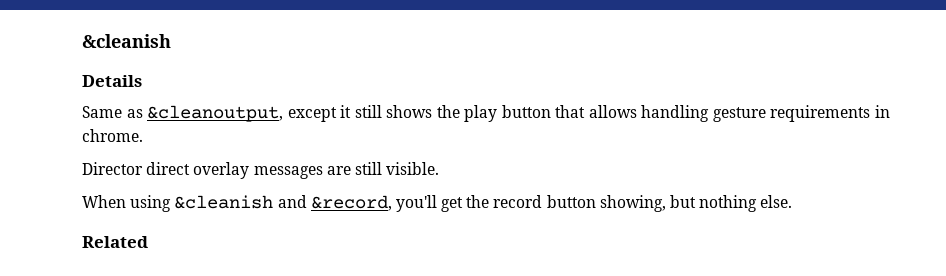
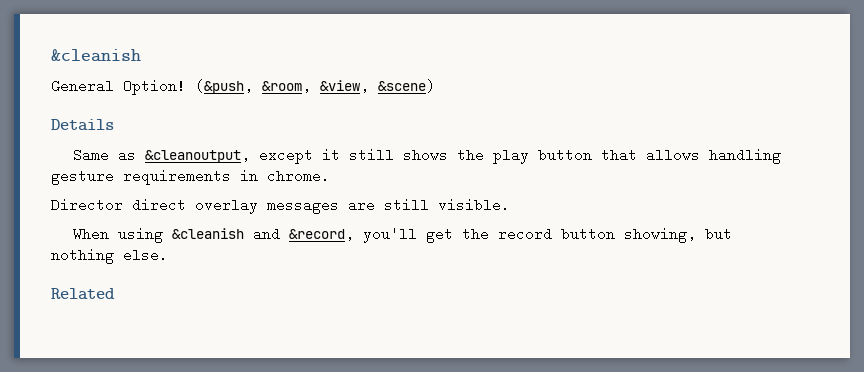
[82,34,171,48] &cleanish -> [51,49,141,62] [51,79,435,95] &cleanish // General Option! (&push, &room, &view, &scene)

